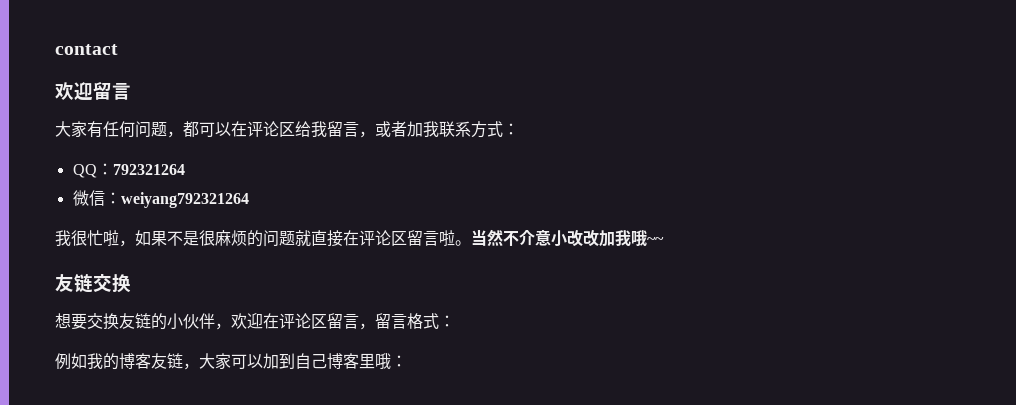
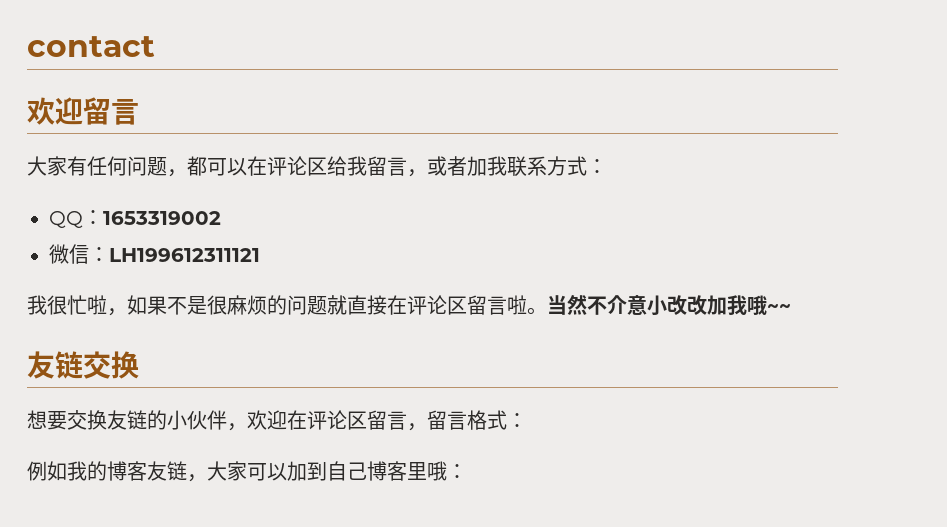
[112,164,185,175] 792321264 -> [103,211,221,225] 1653319002
[120,192,249,208] weiyang792321264 -> [109,248,260,262] LH199612311121

